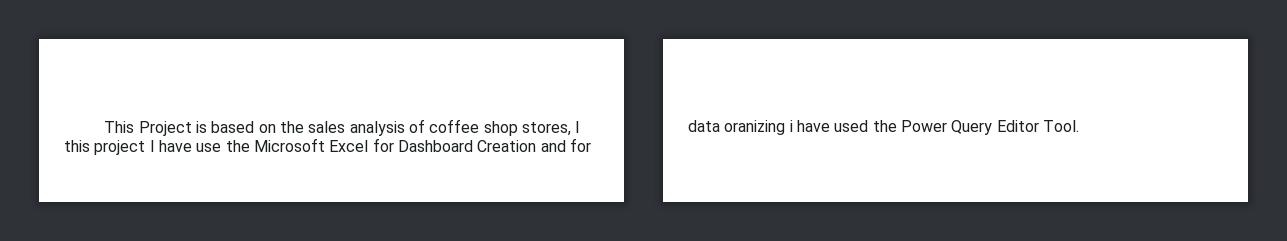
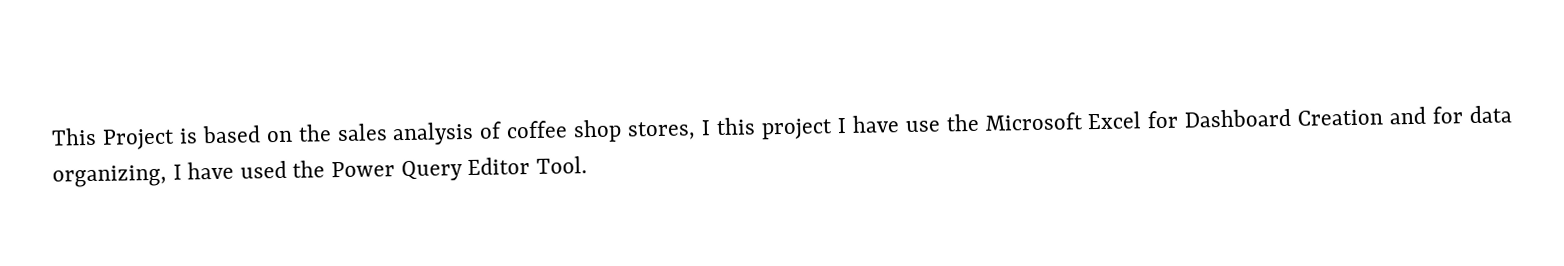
[724,120,793,135] oranizing i -> [52,164,182,188] organizing, I

